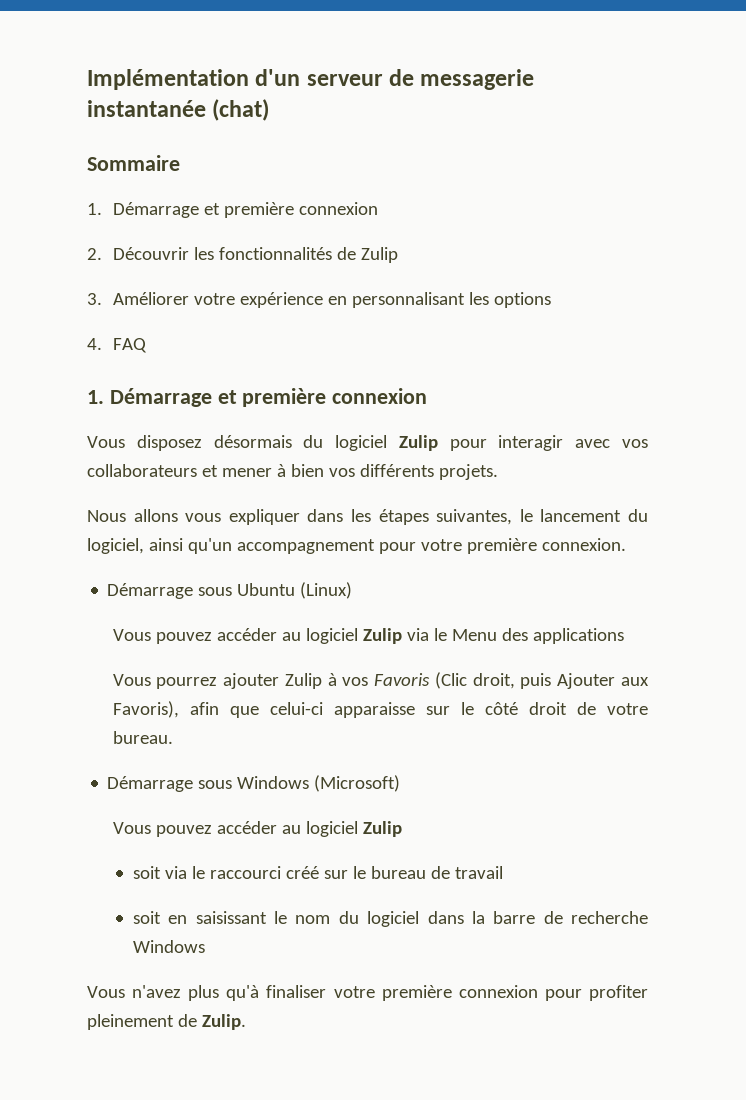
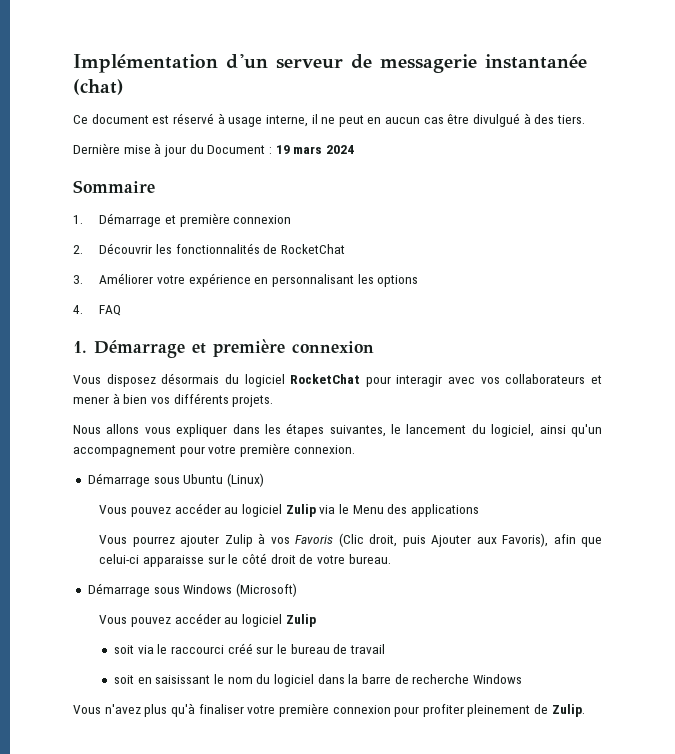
(270, 110) none -> [73,113,585,127] [73,143,354,157] // Ce document est réservé à usage interne, il ne peut en aucun cas être divulgué à des tiers. // Dernière mise à jour du Document : 19 mars 2024
[360,247,398,263] Zulip -> [280,244,345,254] RocketChat
[398,435,438,451] Zulip -> [290,374,361,384] RocketChat

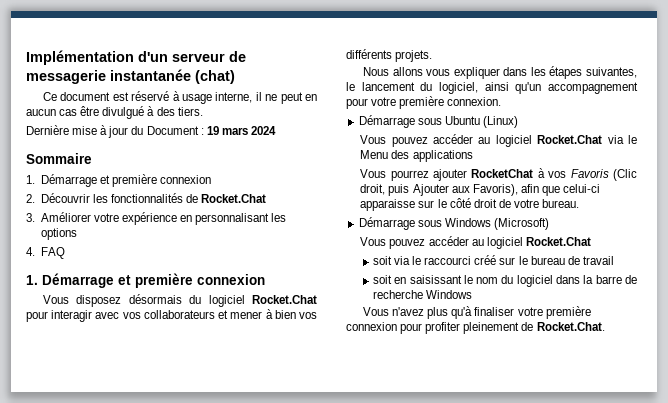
[280,244,345,254] RocketChat -> [201,194,267,203] Rocket.Chat
[290,374,361,384] RocketChat -> [252,295,317,304] Rocket.Chat
[285,504,316,517] Zulip -> [537,135,603,144] Rocket.Chat
[224,534,253,547] Zulip -> [471,169,534,178] RocketChat
[285,614,316,627] Zulip -> [525,237,591,246] Rocket.Chat
[551,704,585,717] Zulip. -> [536,322,605,331] Rocket.Chat.

